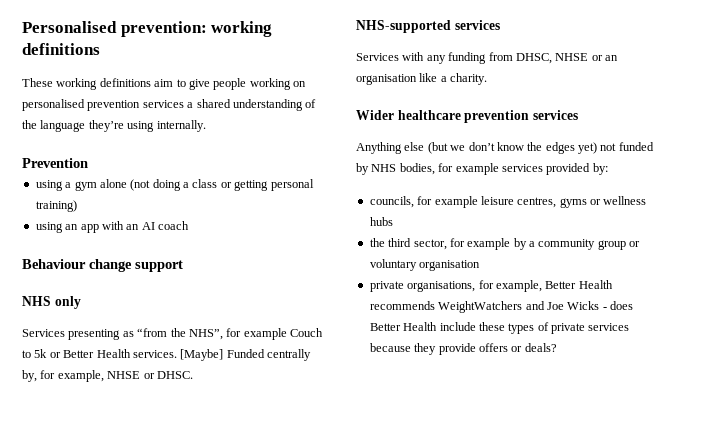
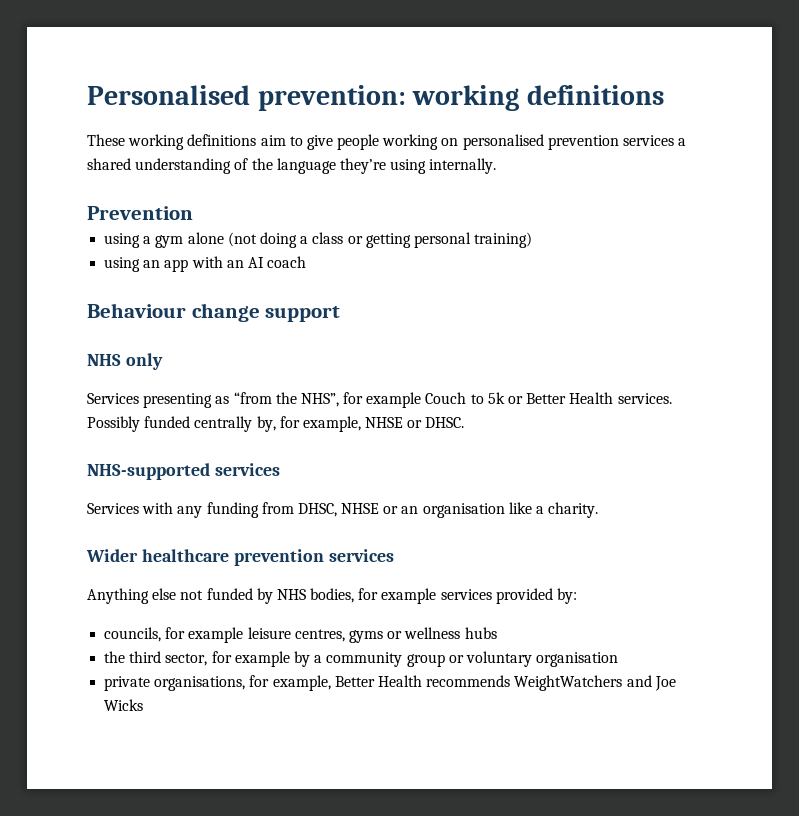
[180,349,265,361] [Maybe] Funded -> [87,416,191,432] Possibly funded
[427,142,597,154] (but we don’t know the edges yet) -> (177, 594) none
[602,301,633,310] [369,322,630,334] [369,343,557,355] - does Better Health include these types of private services because they provide offers or deals? -> (144, 705) none

